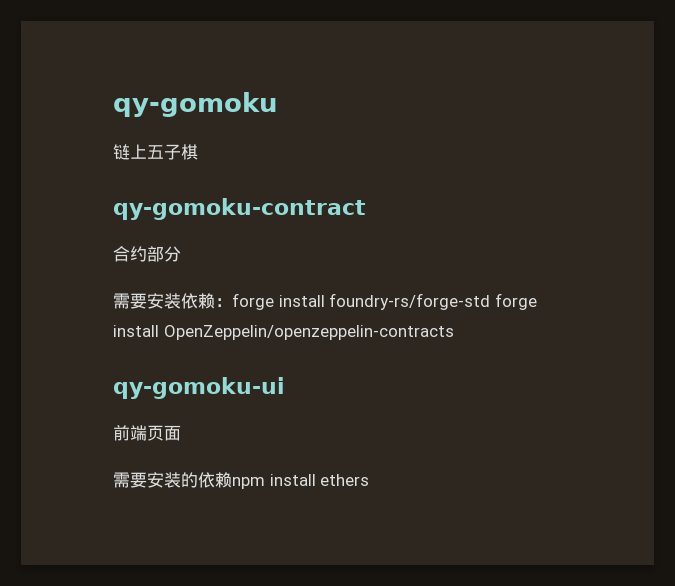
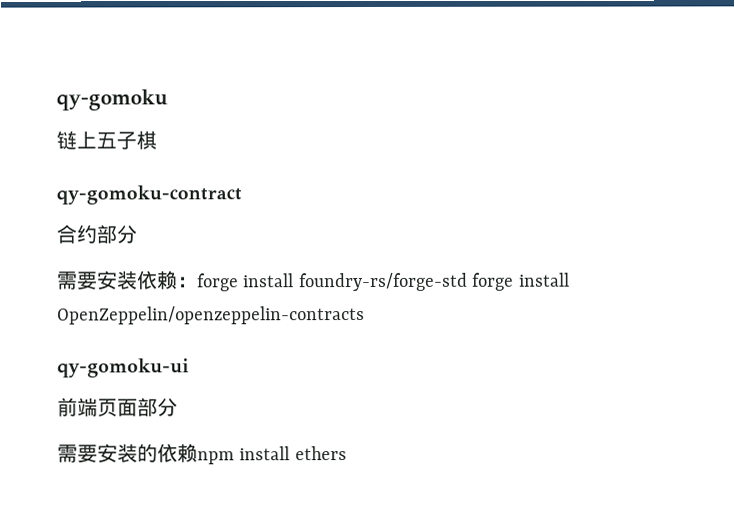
(181, 433) none -> [137,397,178,417] 部分

